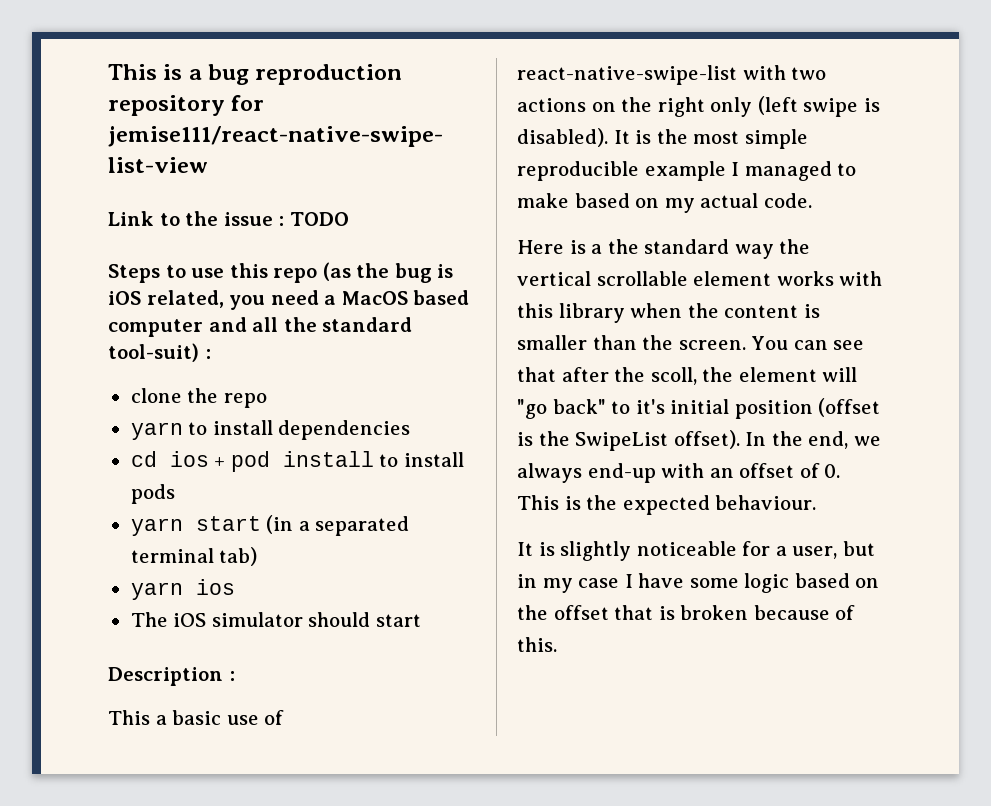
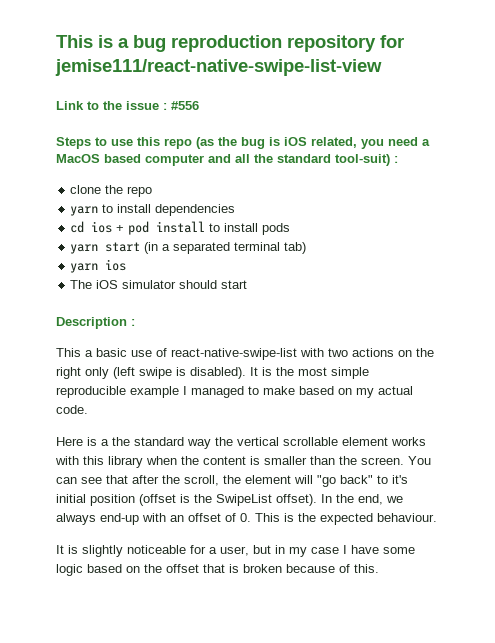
[289,212,349,226] TODO -> [171,101,199,110] #556
[650,367,697,385] scoll, -> [184,475,219,486] scroll,

